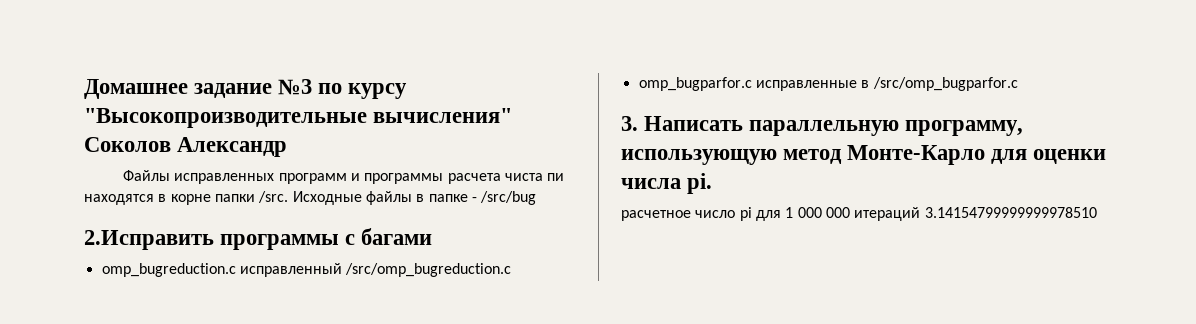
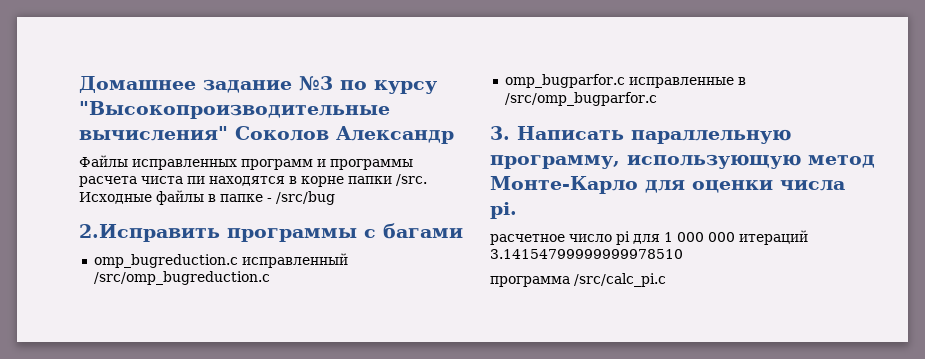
(1097, 212) none -> [490,273,666,287] // программа /src/calc_pi.c

